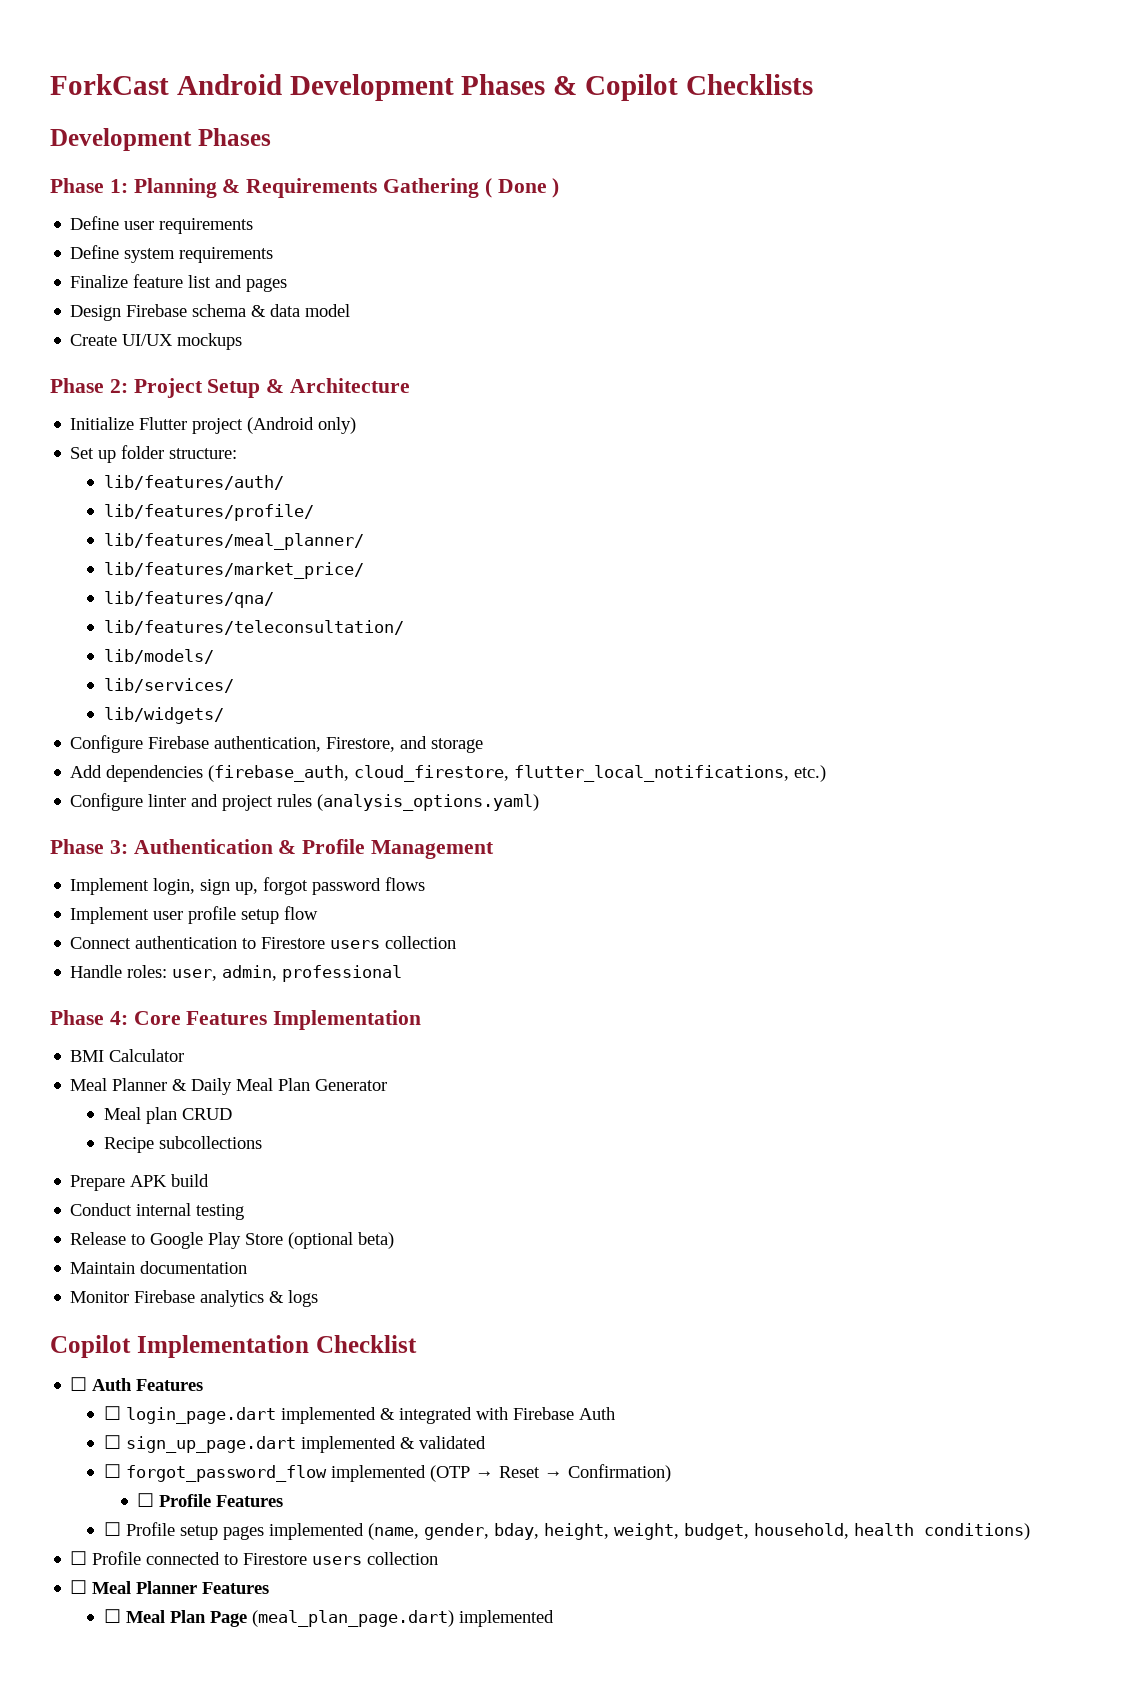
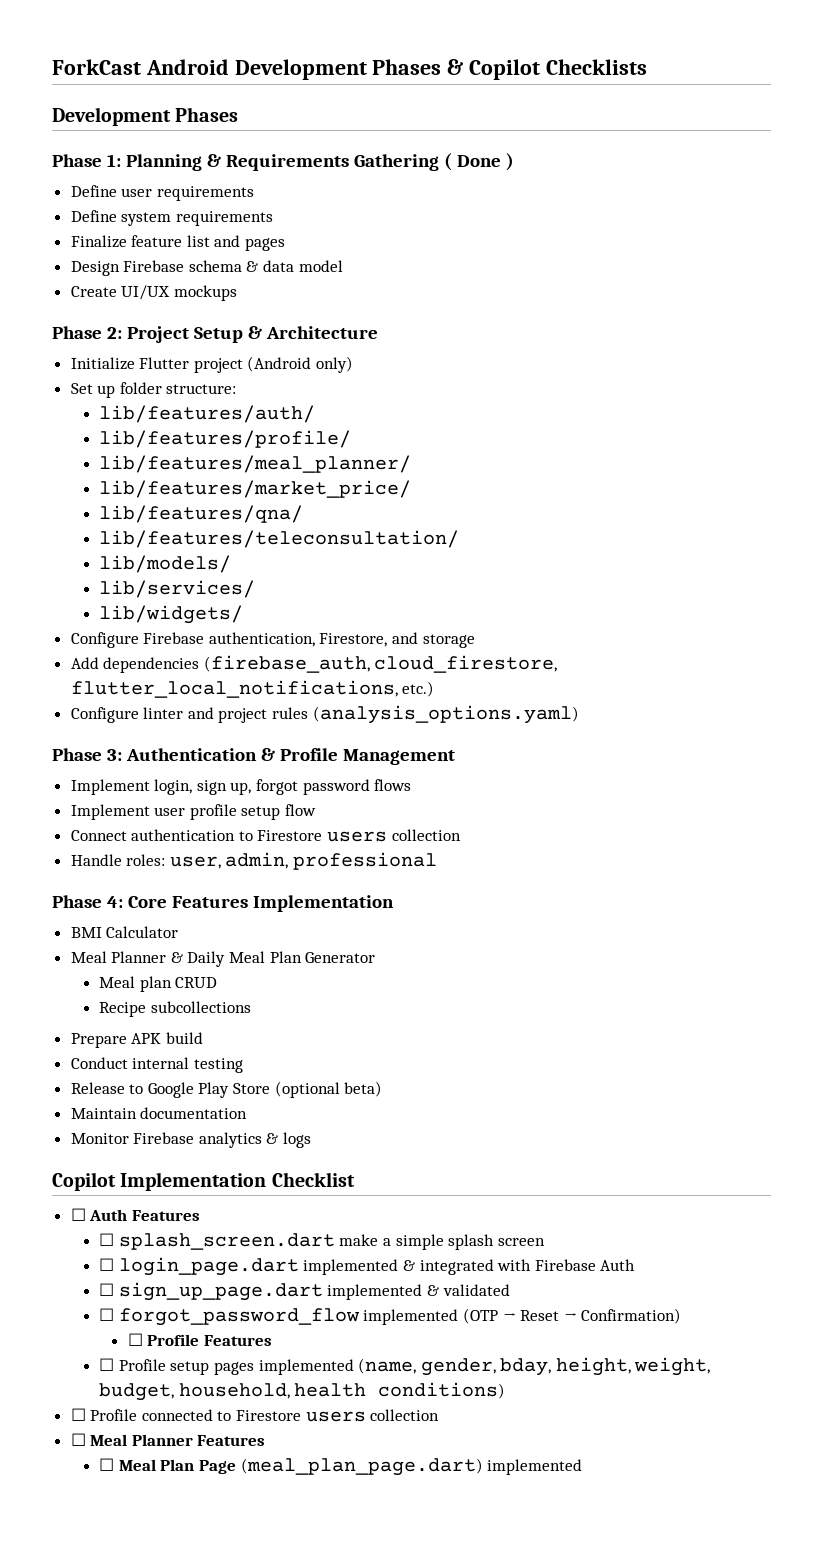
(204, 1385) none -> [99,1233,545,1250] // ☐ splash_screen.dart make a simple splash screen

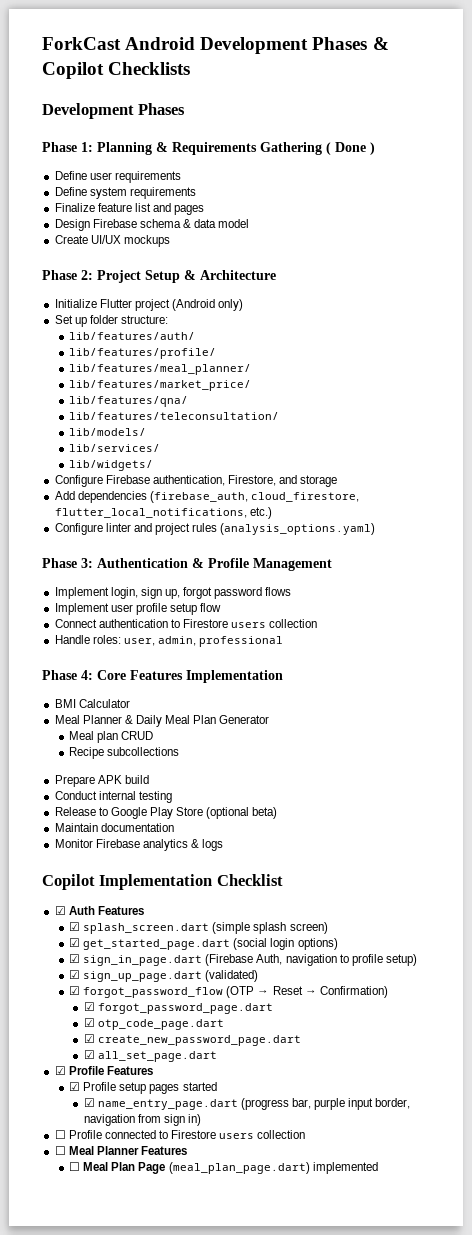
[70,1208,86,1221] ☐ -> [54,906,66,915] ☑
[99,1233,545,1250] [99,1257,636,1276] [99,1282,510,1301] [99,1308,459,1326] ☐ splash_screen.dart make a simple splash screen // ☐ login_page.dart implemented & integrated with Firebase Auth // ☐ sign_up_page.dart implemented & validated // ☐ forgot_password_flow implemented -> [69,922,328,934] [69,938,338,950] [69,954,417,966] [69,970,259,982] [69,986,224,998] ☑ splash_screen.dart (simple splash screen) // ☑ get_started_page.dart (social login options) // ☑ sign_in_page.dart (Firebase Auth, navigation to profile setup) // ☑ sign_up_page.dart (validated) // ☑ forgot_password_flow
[127,1333,143,1346] ☐ -> [83,1002,273,1014] [83,1018,224,1030] [83,1034,301,1046] [83,1050,217,1062] [54,1066,66,1075] ☑ forgot_password_page.dart // ☑ otp_code_page.dart // ☑ create_new_password_page.dart // ☑ all_set_page.dart // ☑
[99,1358,115,1371] ☐ -> [69,1082,81,1091] ☑
[258,1357,711,1376] [99,1382,506,1401] implemented (name, gender, bday, height, weight, budget, household, health conditions) -> [182,1082,217,1091] [83,1098,411,1110] [83,1114,201,1126] started // ☑ name_entry_page.dart (progress bar, purple input border, navigation from sign in)

